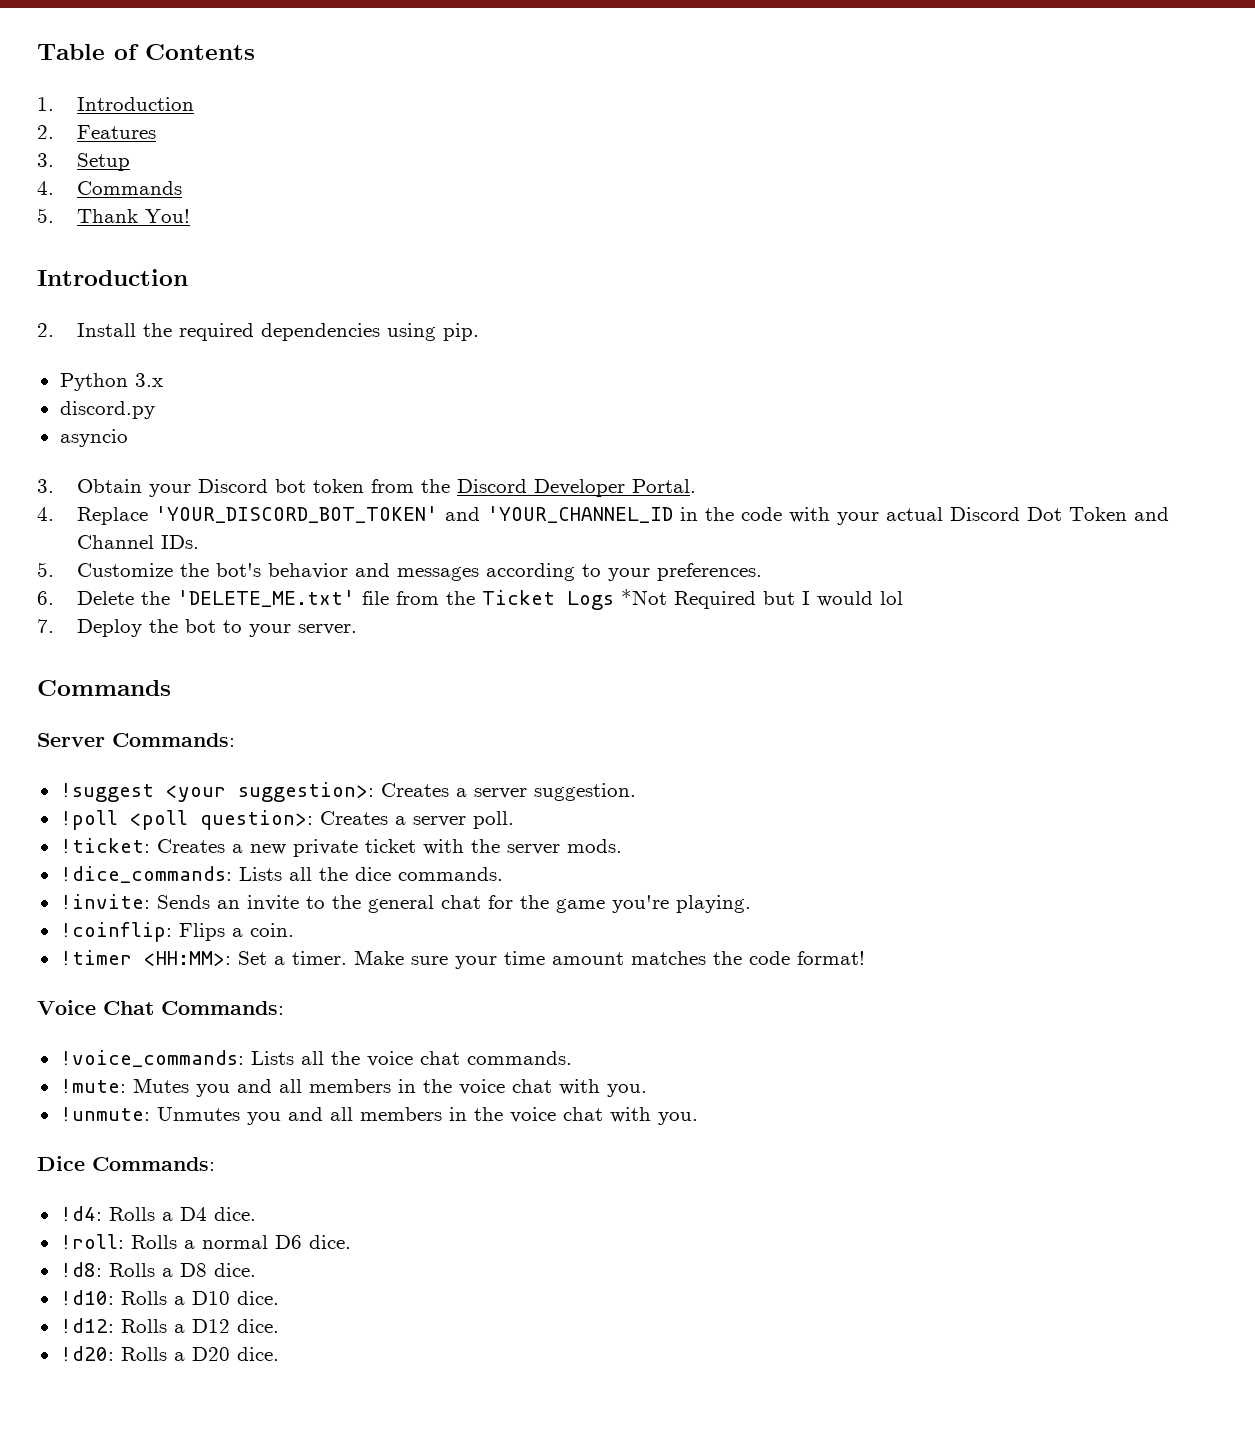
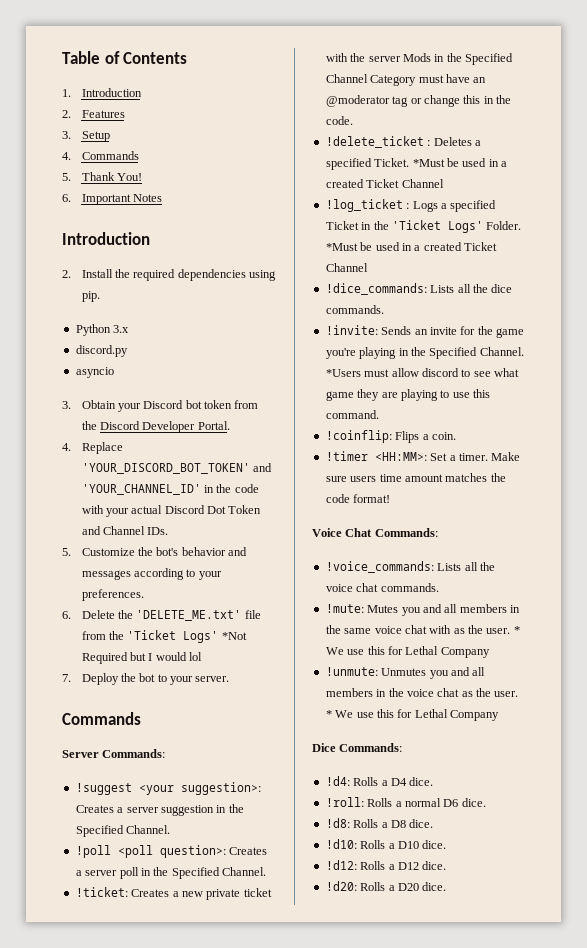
(191, 216) none -> [62,194,162,205] // 6. Important Notes
[487,506,674,523] 'YOUR_CHANNEL_ID -> [81,484,201,495] 'YOUR_CHANNEL_ID'
[482,590,615,610] Ticket Logs -> [127,630,219,643] 'Ticket Logs'
[533,783,636,801] suggestion. -> [160,804,244,816] [75,825,171,837] suggestion in the Specified Channel.
[472,811,514,829] poll. -> [119,867,266,879] poll in the Specified Channel.
[566,839,622,853] mods. -> [402,53,513,65] [325,74,487,86] [325,95,511,107] [325,116,353,125] [325,136,481,148] [325,158,507,170] [325,179,444,188] [325,199,497,212] [325,220,522,233] [325,242,497,251] [325,263,368,272] Mods in the Specified Channel Category must have an @moderator tag or change this in the code. // !delete_ticket : Deletes a specified Ticket. *Must be used in a created Ticket Channel // !log_ticket : Logs a specified Ticket in the 'Ticket Logs' Folder. *Must be used in a created Ticket Channel
[305,895,751,913] to the general chat for the game you're playing. -> [460,326,524,338] [325,347,524,359] [325,368,519,377] [325,389,490,401] [325,410,379,419] for the game you're playing in the Specified Channel. *Users must allow discord to see what game they are playing to use this command.
[454,956,497,969] your -> [350,476,377,482] users
[458,1079,647,1097] voice chat with you. -> [344,625,520,634] [325,646,490,658] same voice chat with as the user. * We use this for Lethal Company
[609,1107,698,1125] with you. -> [461,688,519,697] [325,709,499,721] as the user. * We use this for Lethal Company

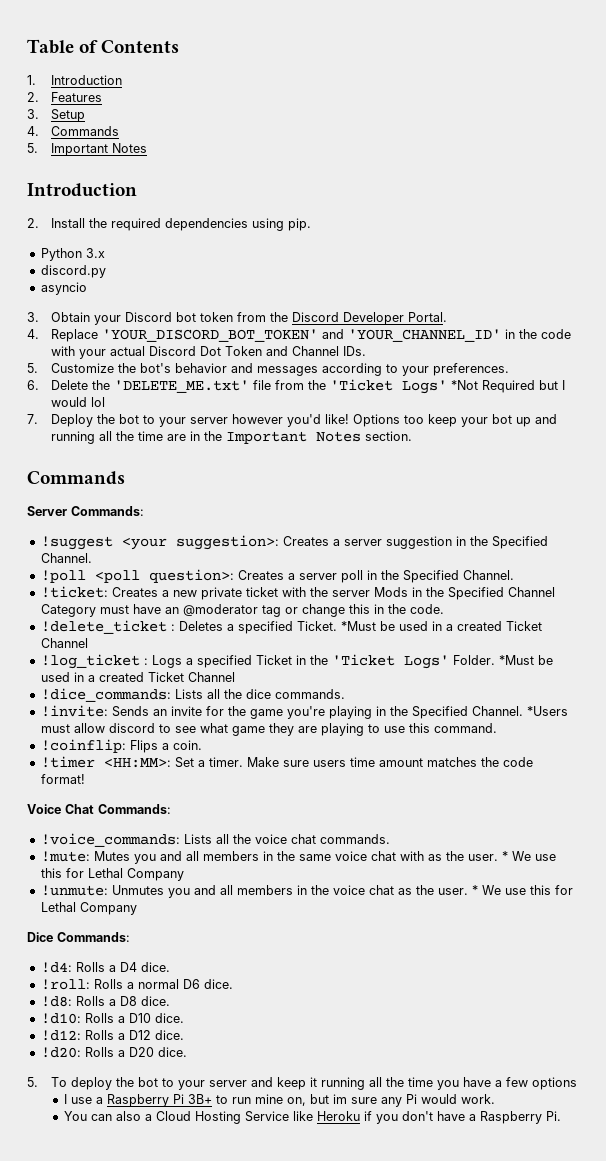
[81,172,142,181] [62,194,71,202] Thank You! // 6. -> (38, 148) none
[195,676,230,682] server. -> [189,414,557,427] [50,431,412,444] server however you'd like! Options too keep your bot up and running all the time are in the Important Notes section.
(447, 886) none -> [27,1077,577,1090] [64,1094,496,1107] [64,1111,562,1124] // 5. To deploy the bot to your server and keep it running all the time you have a few options // I use a Raspberry Pi 3B+ to run mine on, but im sure any Pi would work. // You can also a Cloud Hosting Service like Heroku if you don't have a Raspberry Pi.

